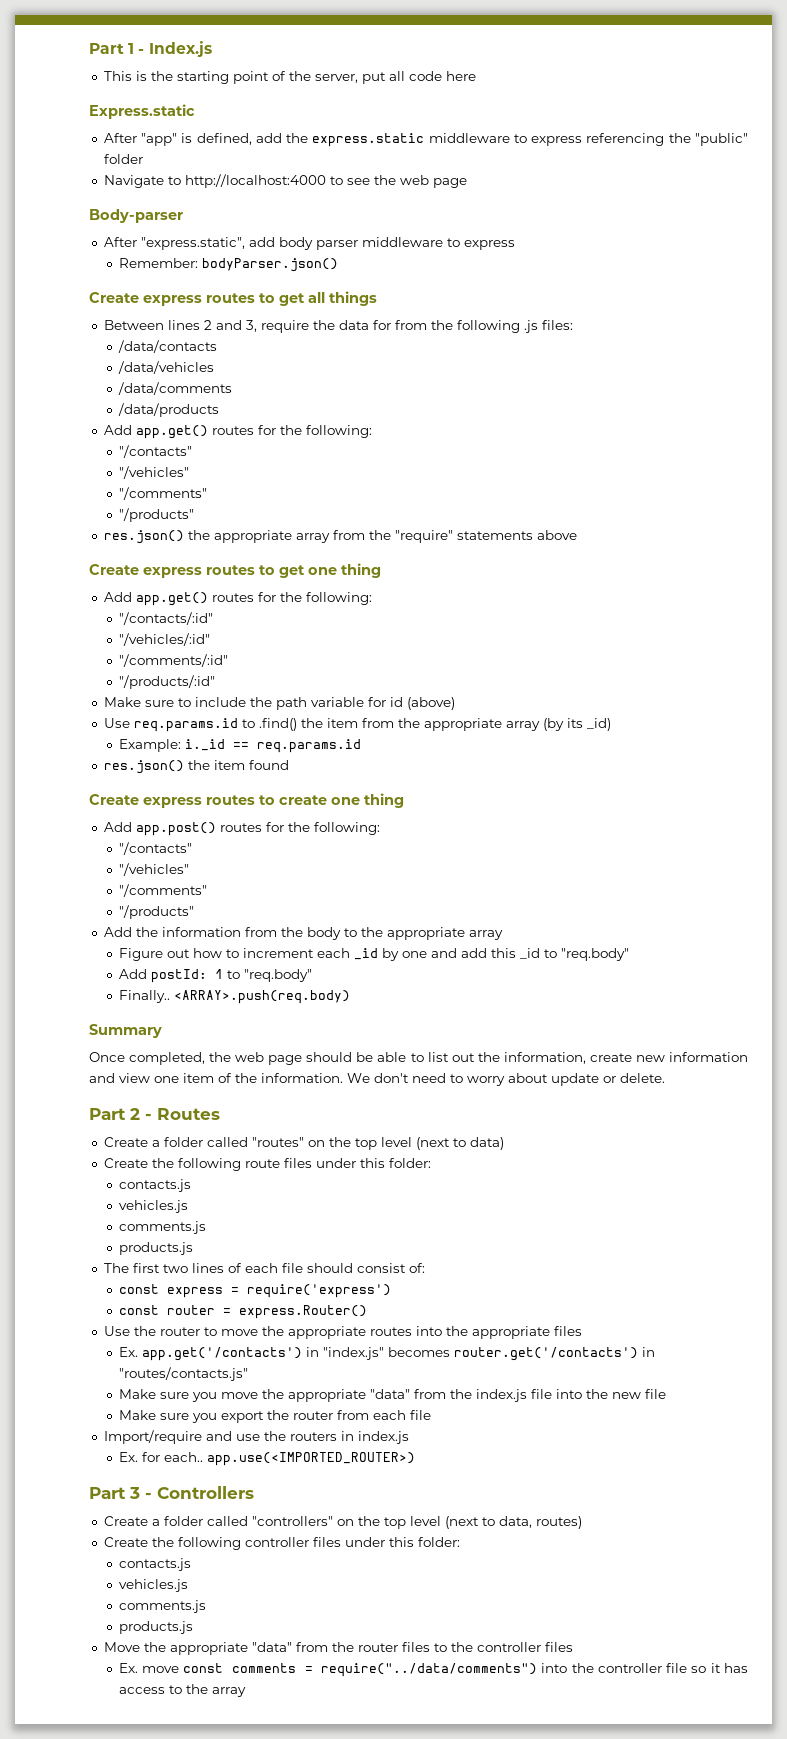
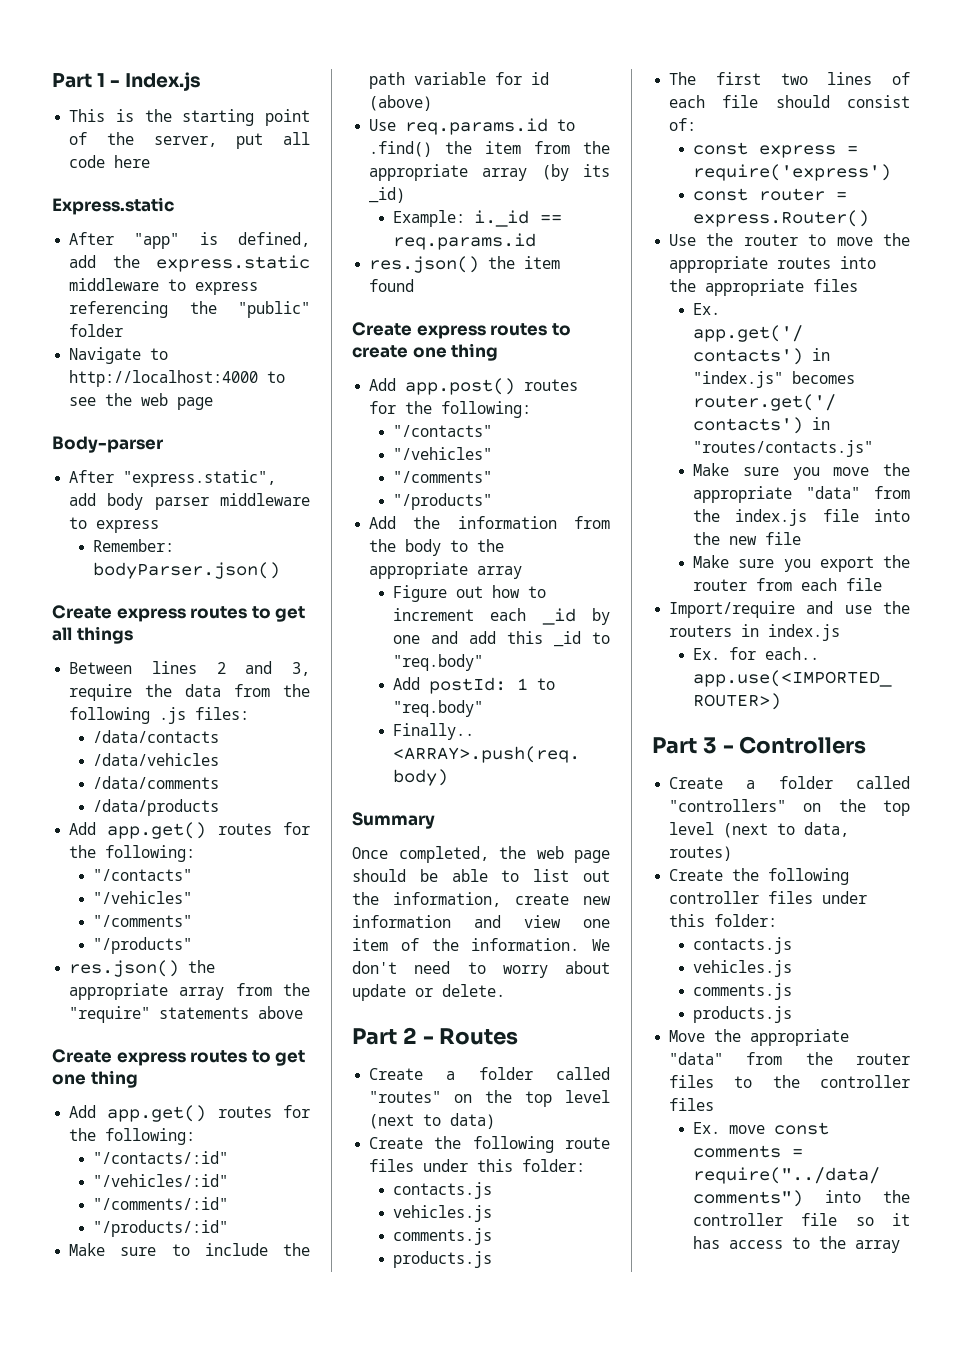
[372,320,391,330] for -> (222, 690) none

